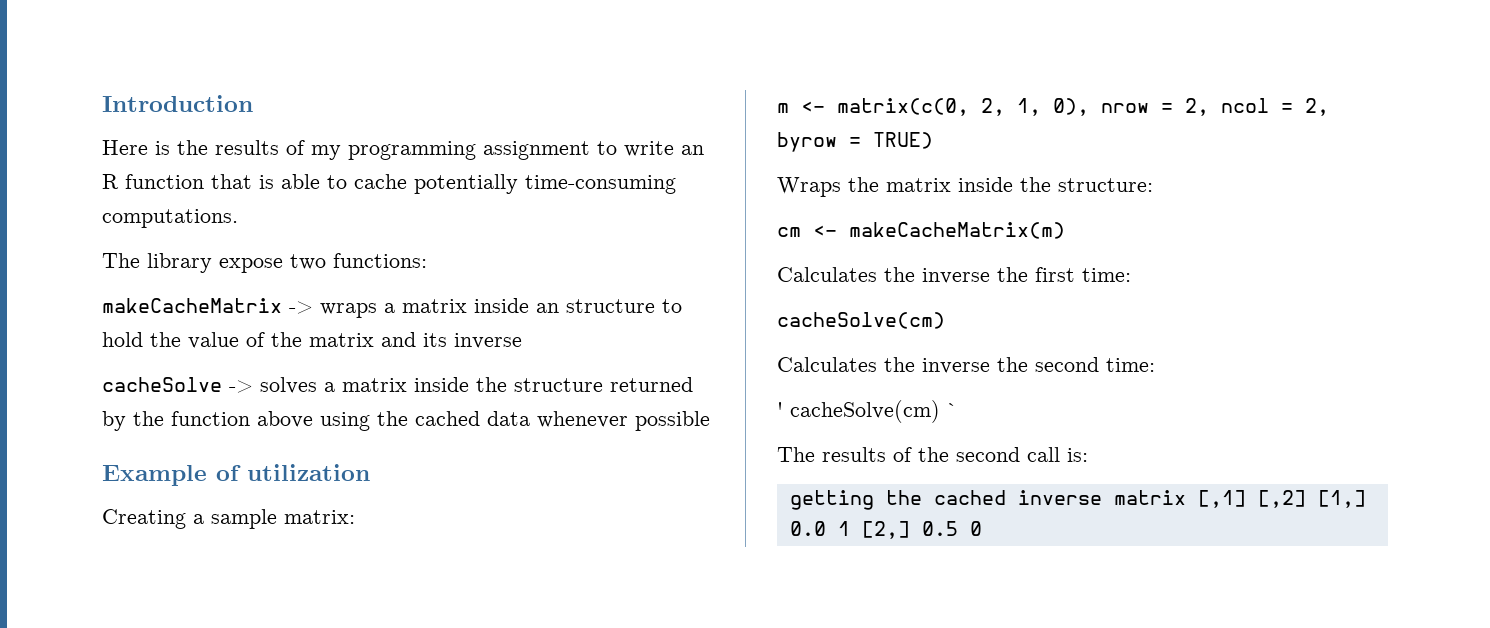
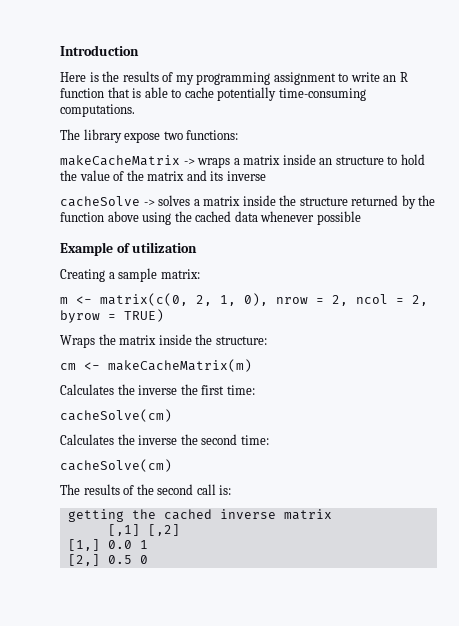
[777,400,958,423] ' cacheSolve(cm) ` -> [60,459,172,472] cacheSolve(cm)
(1186, 497) none -> (332, 514) //
(1306, 499) none -> (180, 530) //
(850, 528) none -> (148, 544) //

